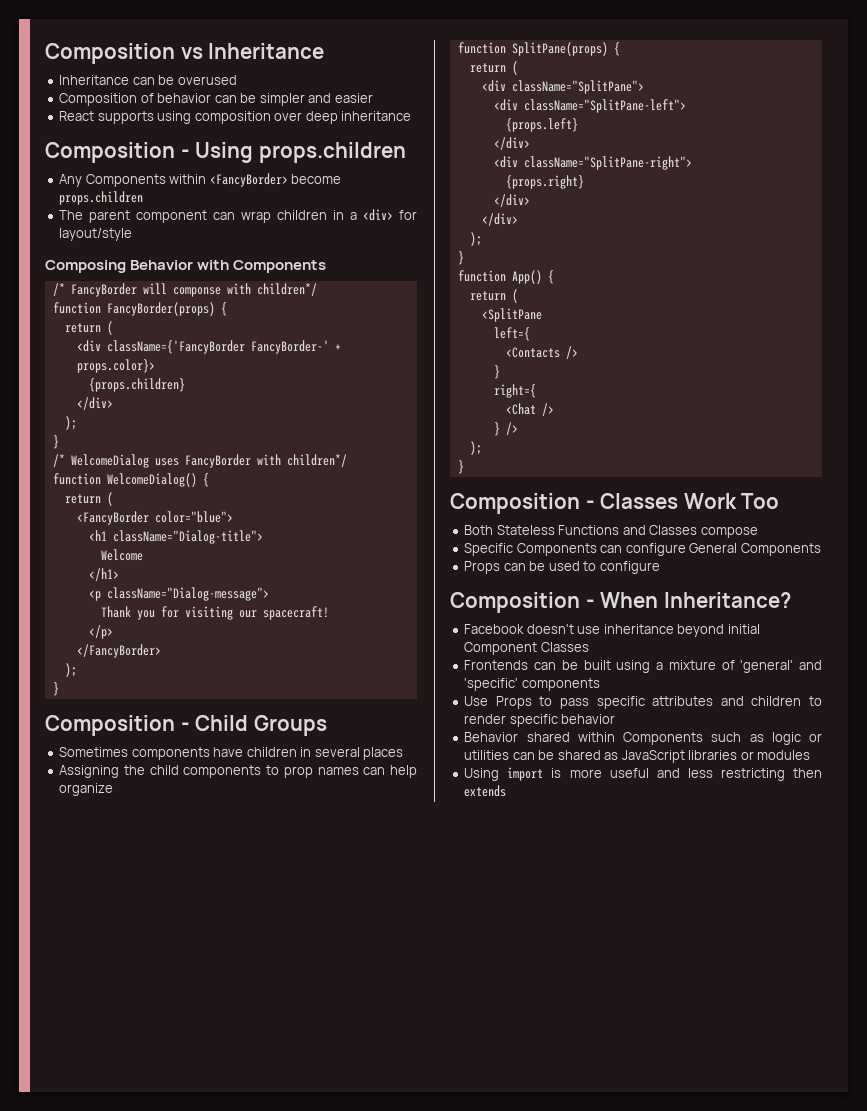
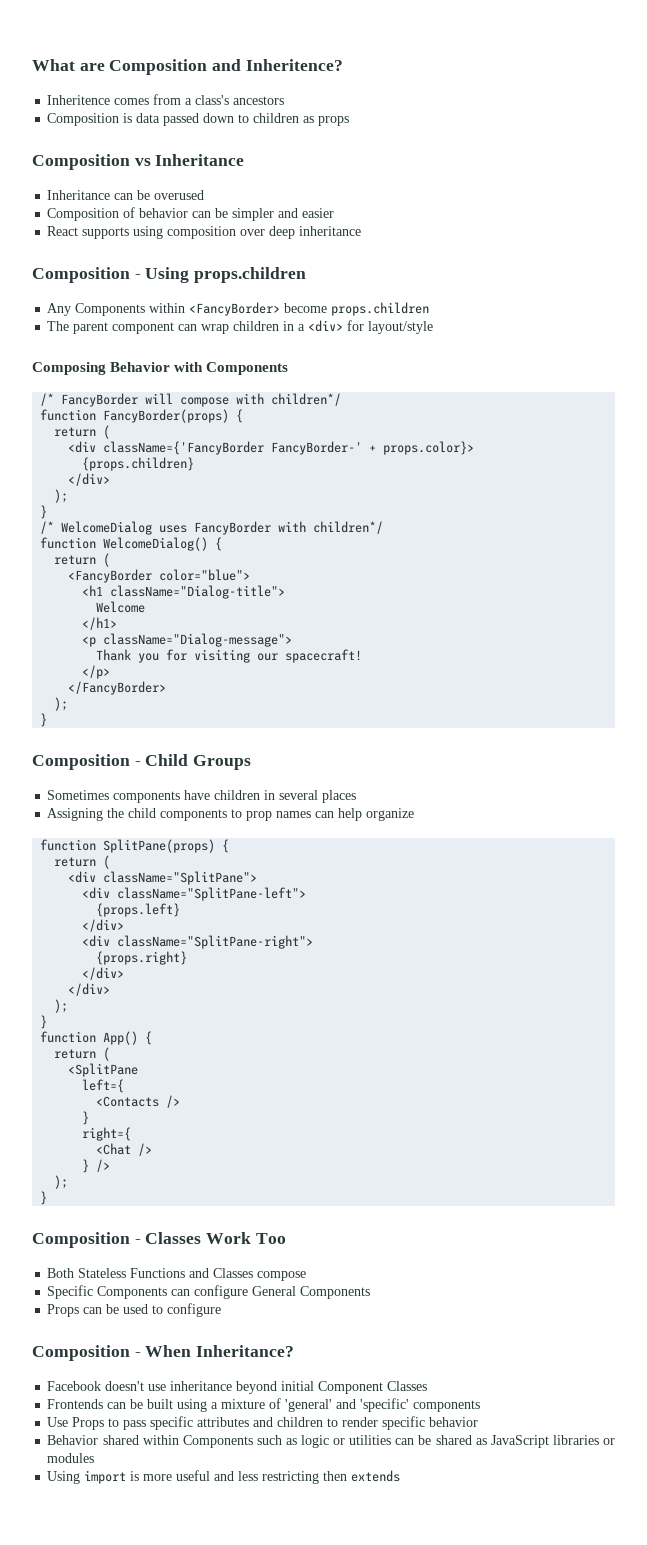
(45, 53) none -> [32,59,343,75] [47,94,285,105] [47,113,350,126] What are Composition and Inheritence? // Inheritence comes from a class's ancestors // Composition is data passed down to children as props //
[172,287,221,297] componse -> [180,397,230,407] compose

